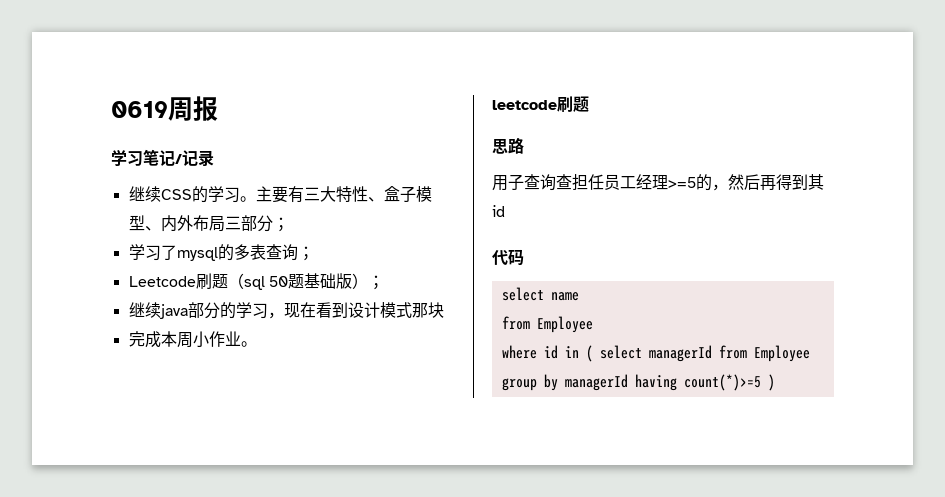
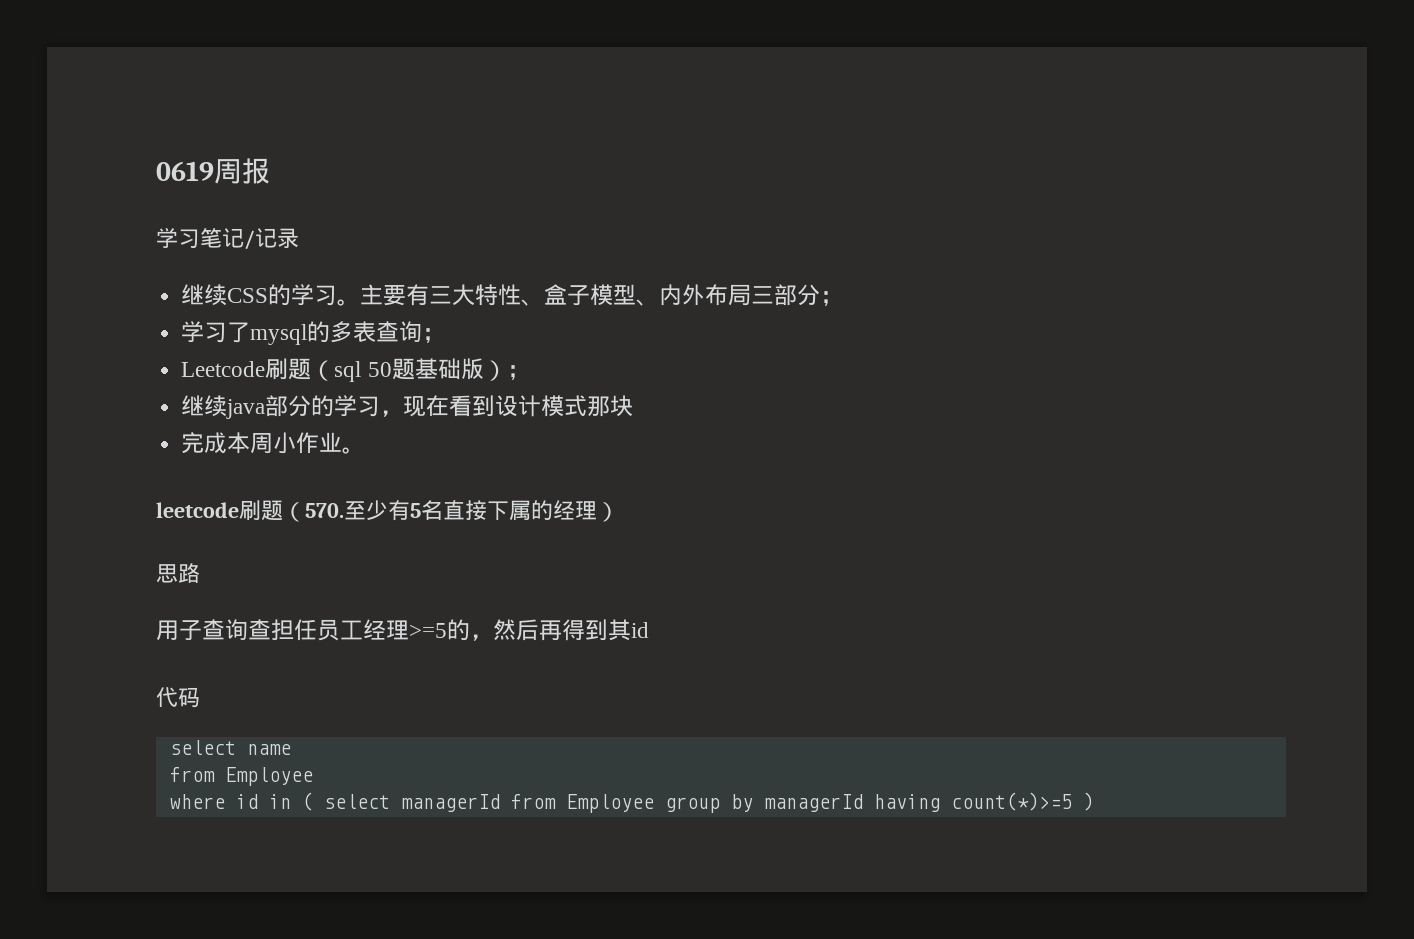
(589, 104) none -> [283,500,619,522] （570.至少有5名直接下属的经理）

